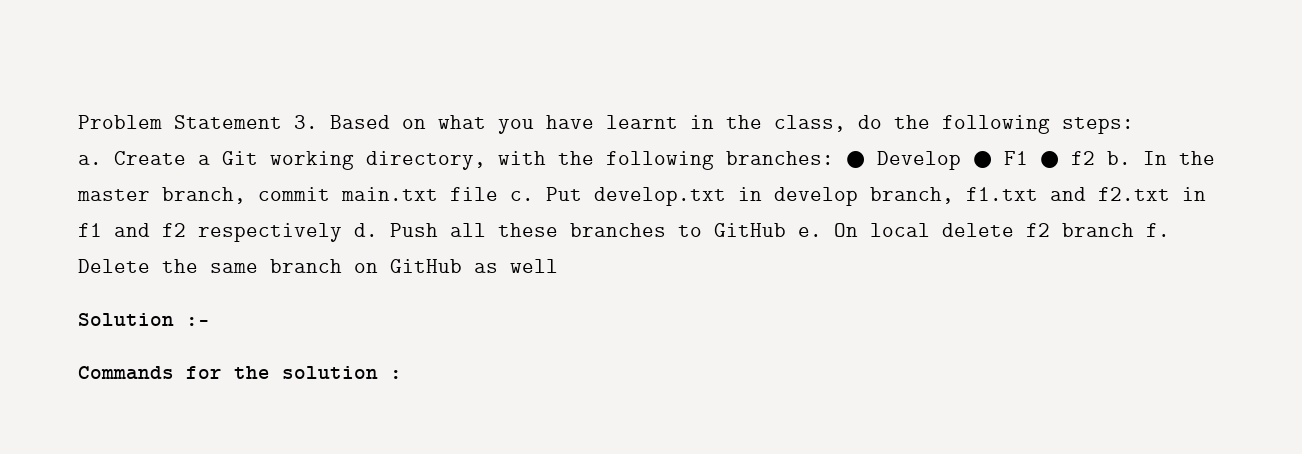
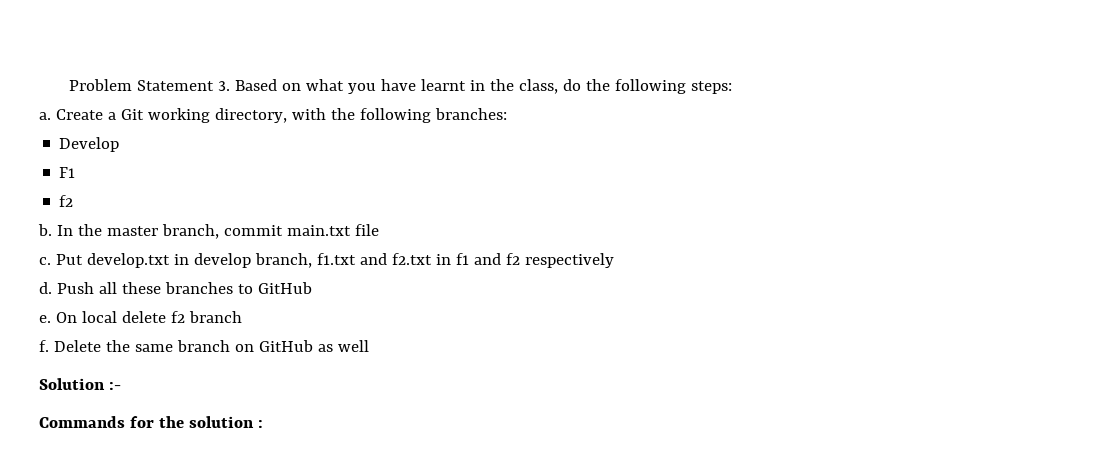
[846,151,865,168] ● -> (507, 114) //
[973,151,992,168] ● -> (120, 144) //
[1040,151,1095,168] ● f2 -> [59,195,74,207] // f2 //
(498, 194) none -> (379, 230) //
(342, 232) none -> (614, 260) //
(786, 230) none -> (312, 288) //
(1134, 230) none -> (242, 317) //

